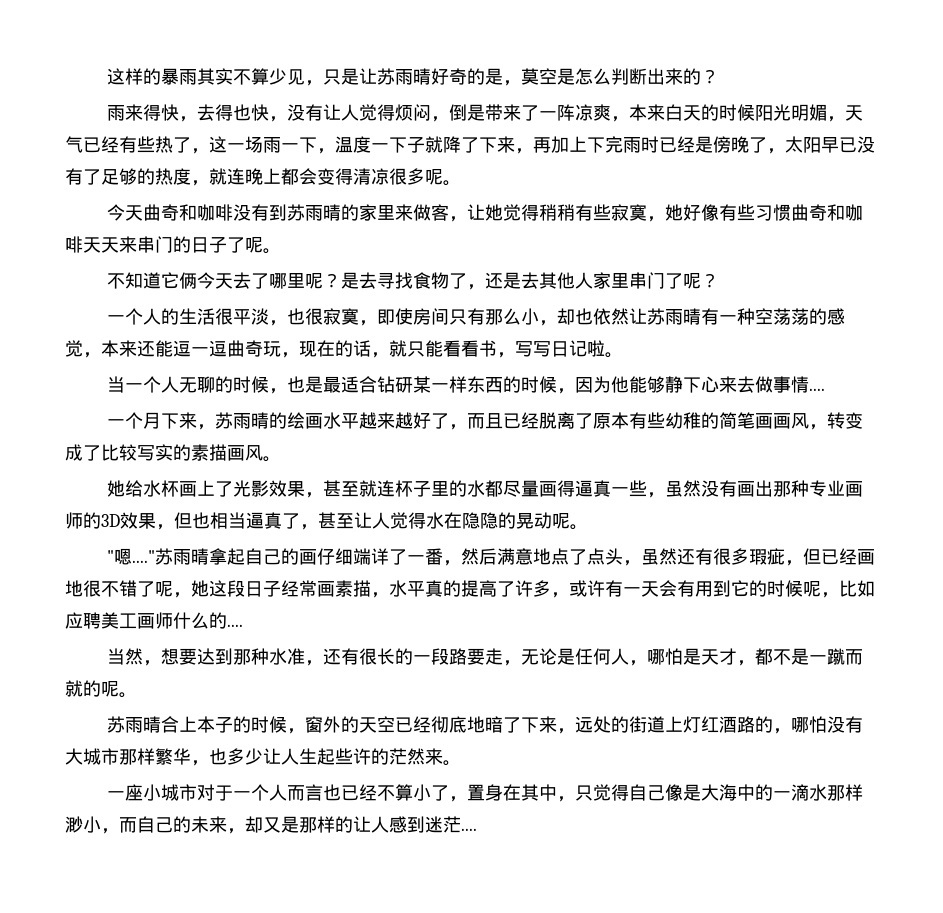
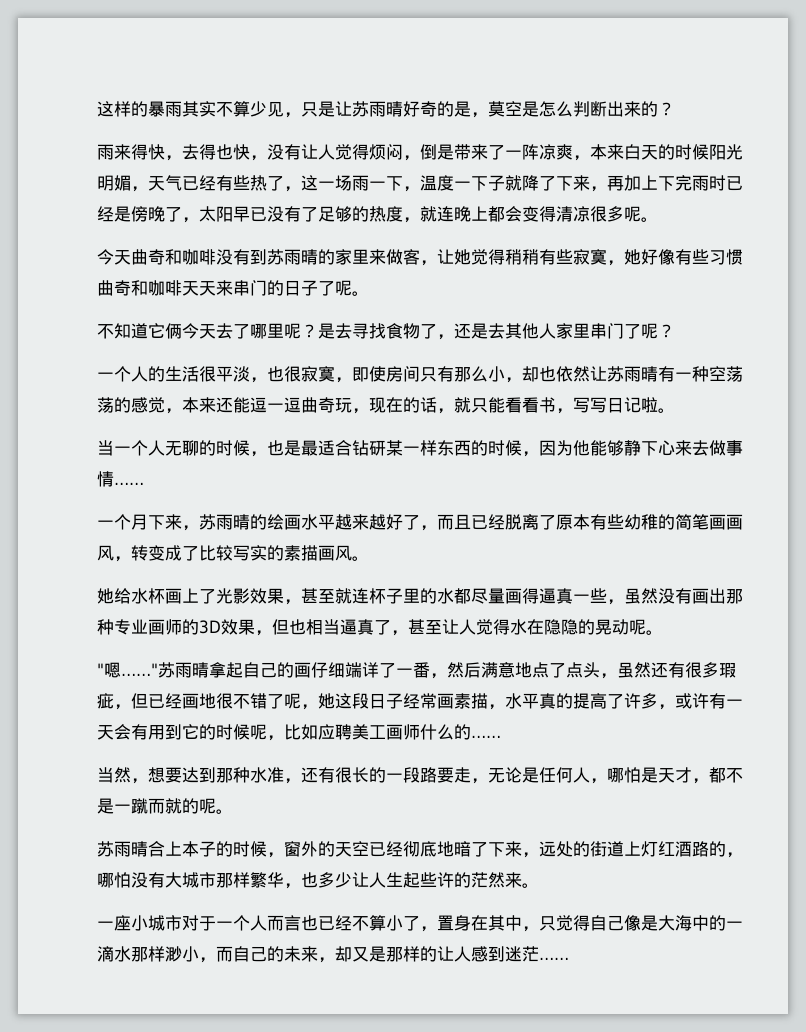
[809,388,826,391] .... -> [114,482,144,485] ……
[132,550,156,563] ...." -> [121,663,158,676] ……"
[227,624,243,627] .... -> [471,735,501,738] ……
[461,828,477,831] .... -> [539,957,569,960] ……

